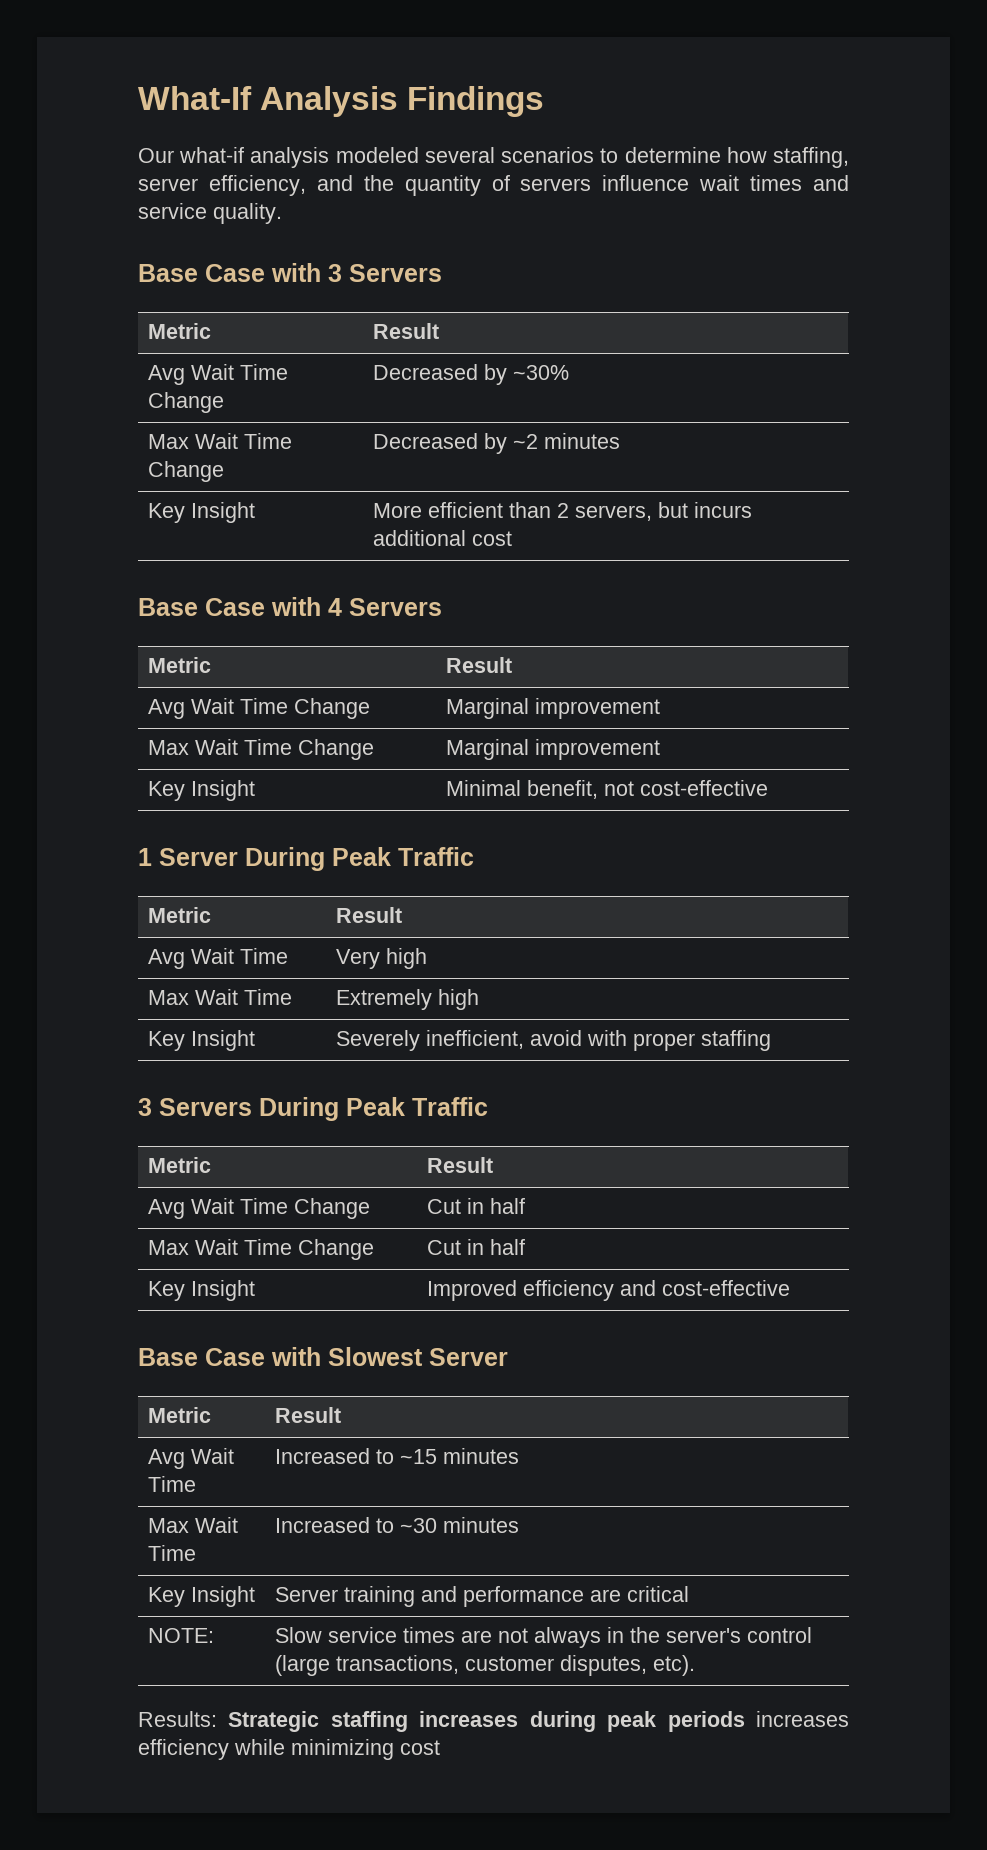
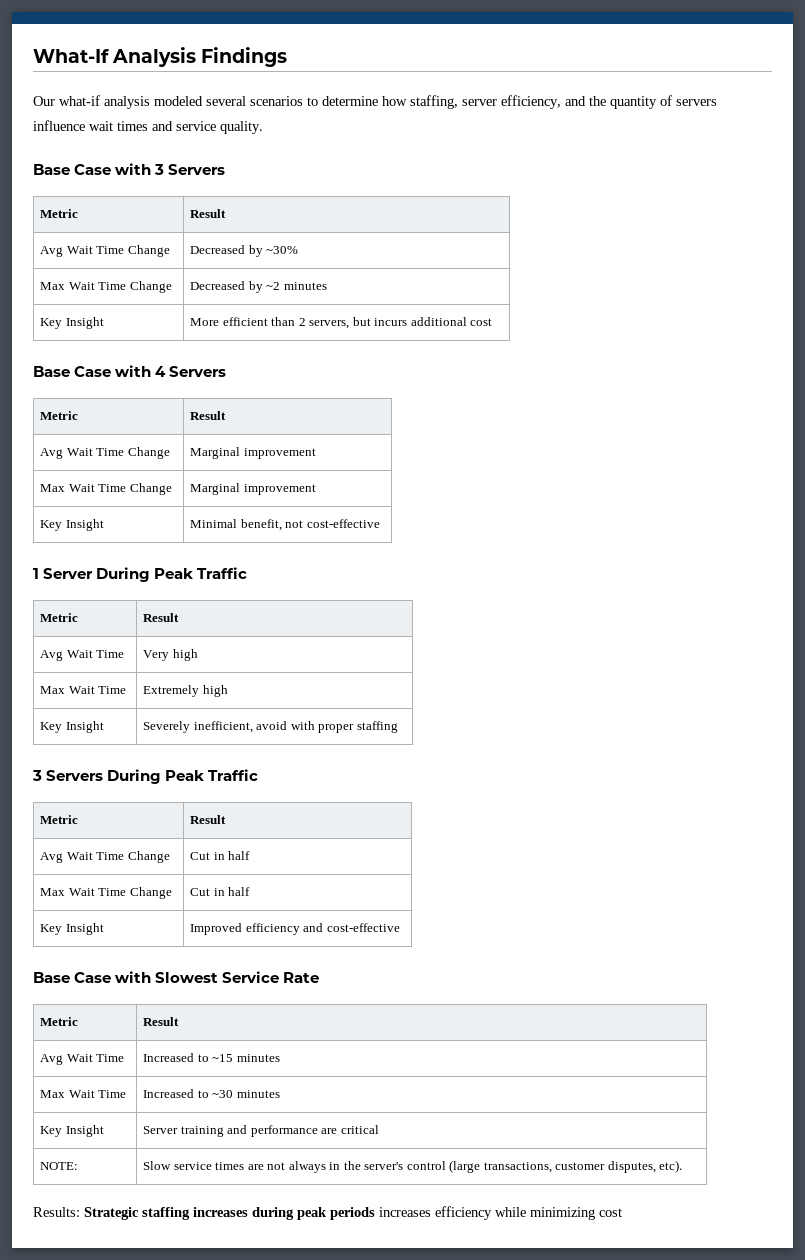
[429,1348,508,1366] Server -> [222,971,320,983] Service Rate

